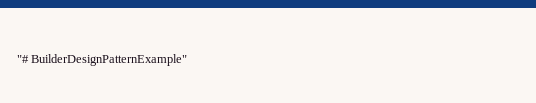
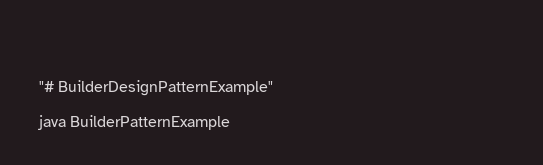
(188, 60) none -> [38,115,231,130] // java BuilderPatternExample

